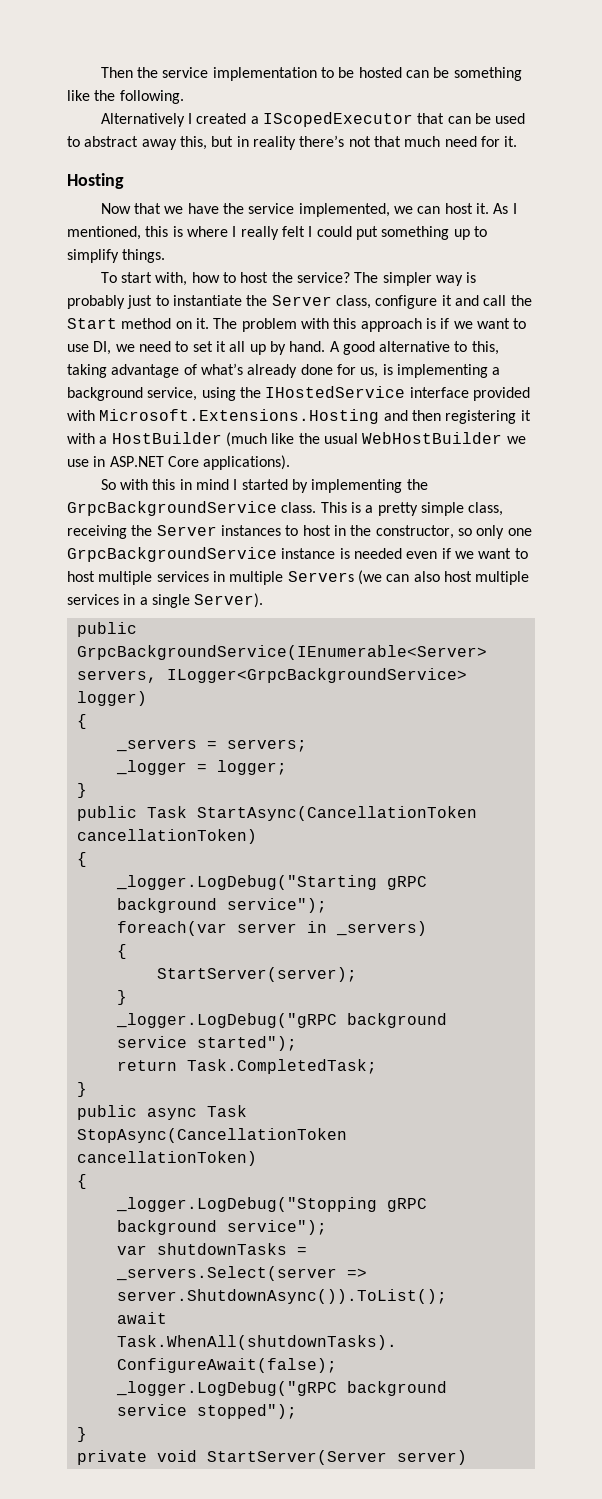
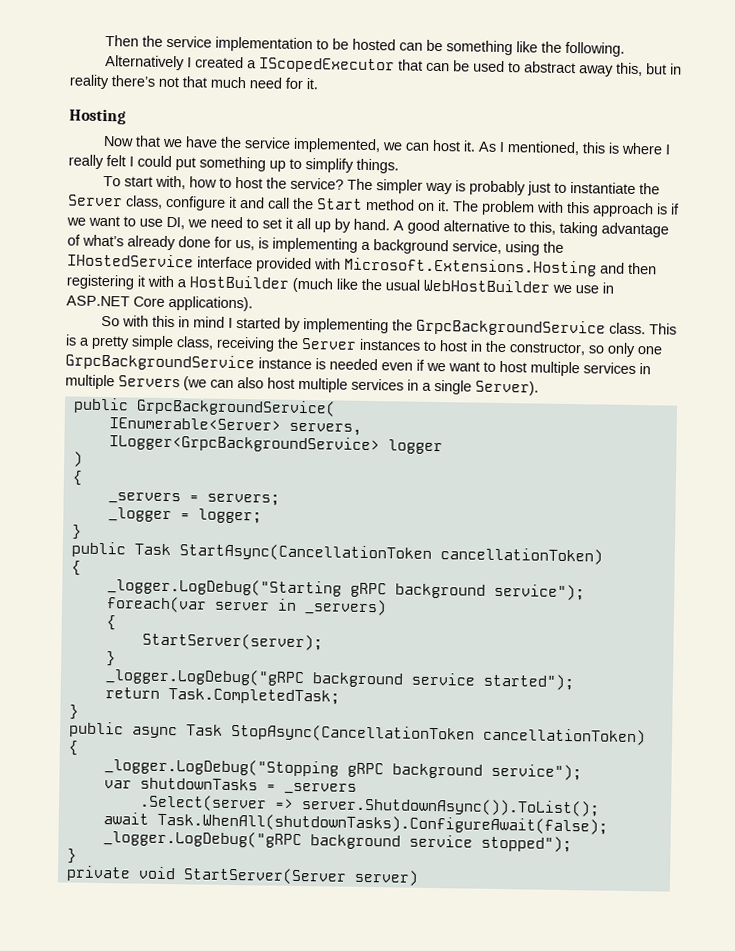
[76,645,487,660] GrpcBackgroundService(IEnumerable<Server> -> [135,398,336,417] [108,417,281,431] GrpcBackgroundService( // IEnumerable<Server>
[166,668,467,683] [76,691,147,706] ILogger<GrpcBackgroundService> logger) -> [108,434,443,455] [72,451,83,467] // ILogger<GrpcBackgroundService> logger // )
[115,1266,337,1281] _servers.Select(server -> [283,782,357,795] [138,794,267,812] _servers // .Select(server

